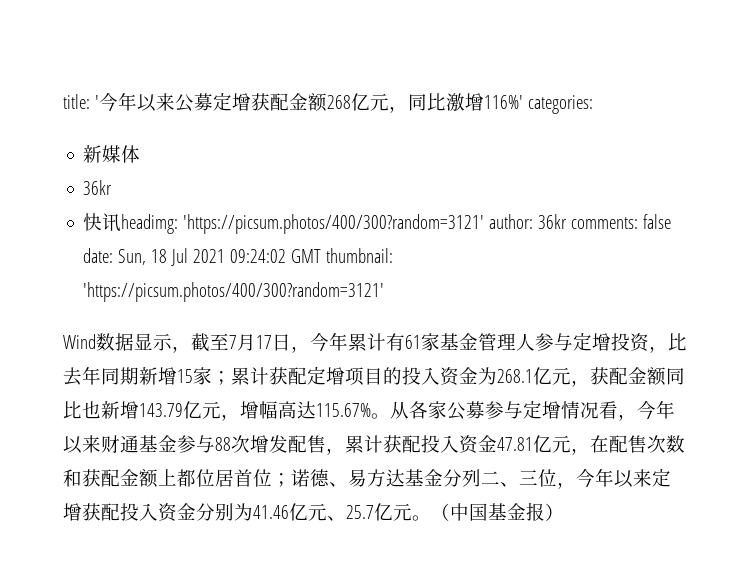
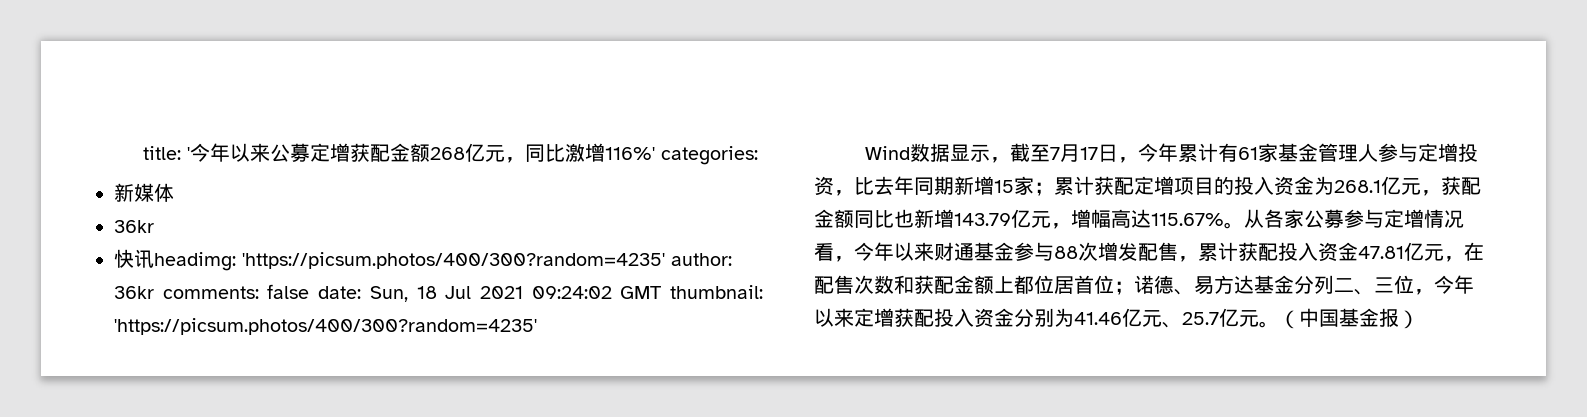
[183,214,485,234] 'https://picsum.photos/400/300?random=3121' -> [242,252,665,269] 'https://picsum.photos/400/300?random=4235'
[83,282,385,302] 'https://picsum.photos/400/300?random=3121' -> [114,318,537,335] 'https://picsum.photos/400/300?random=4235'

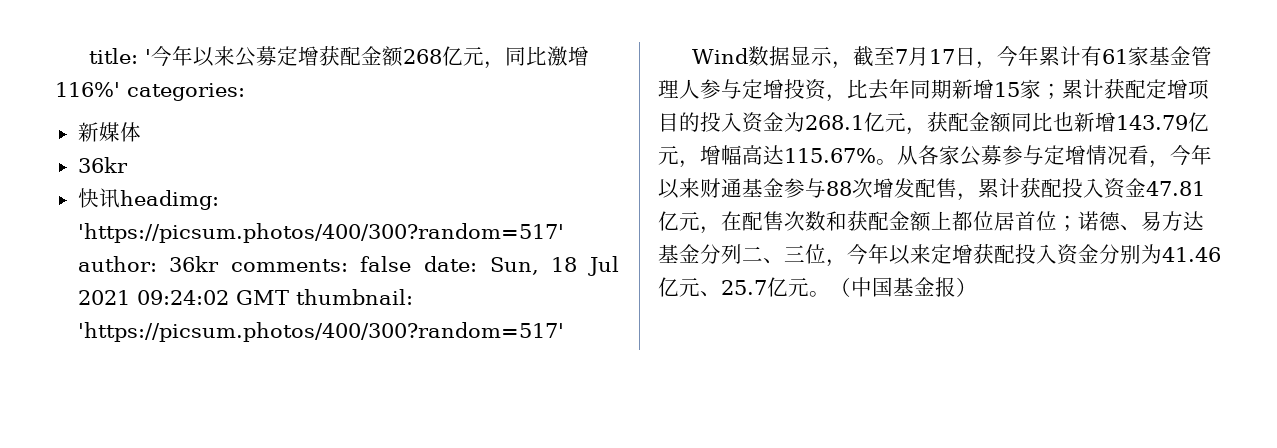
[242,252,665,269] 'https://picsum.photos/400/300?random=4235' -> [77,223,564,243] 'https://picsum.photos/400/300?random=517'
[114,318,537,335] 'https://picsum.photos/400/300?random=4235' -> [77,322,564,342] 'https://picsum.photos/400/300?random=517'

